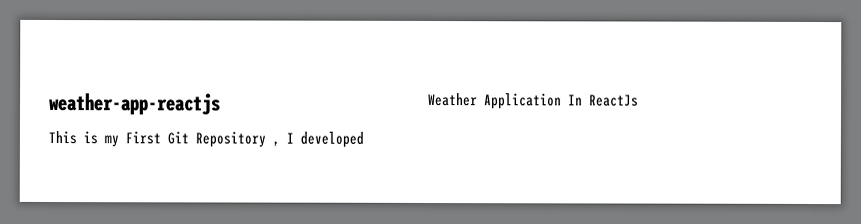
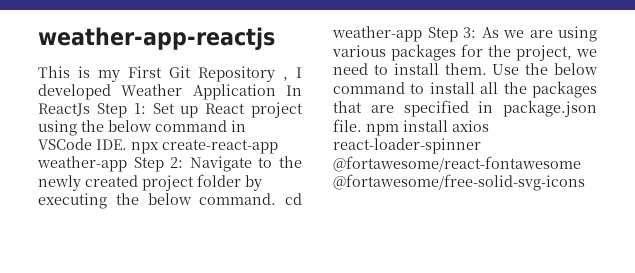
(639, 100) none -> [96,102,303,118] [38,120,246,136] [38,138,278,154] [37,156,302,172] [38,174,262,191] [38,193,302,209] [332,26,597,42] [332,44,597,61] [333,63,598,75] [333,81,597,98] [333,100,597,117] [333,119,489,136] [333,138,481,154] [333,156,581,172] [333,174,585,191] Step 1: Set up React project using the below command in VSCode IDE. npx create-react-app weather-app Step 2: Navigate to the newly created project folder by executing the below command. cd weather-app Step 3: As we are using various packages for the project, we need to install them. Use the below command to install all the packages that are specified in package.json file. npm install axios react-loader-spinner @fortawesome/react-fontawesome @fortawesome/free-solid-svg-icons

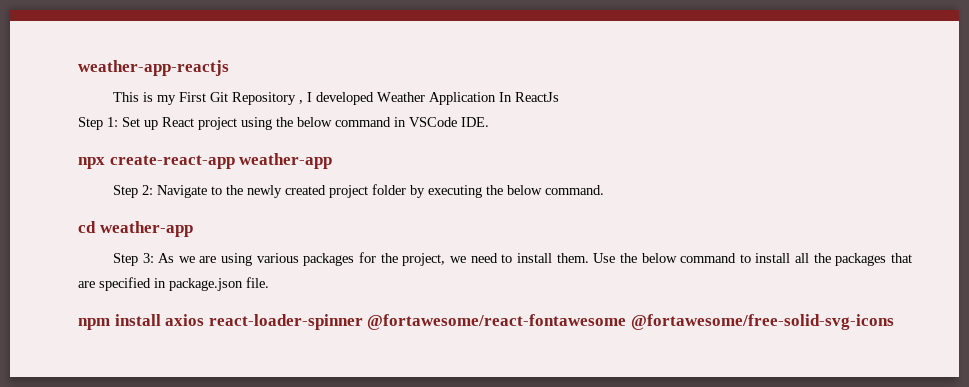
(90, 109) none -> (559, 97) //
(127, 144) none -> (489, 122) //
(127, 164) none -> (333, 161) //
(277, 199) none -> (604, 190) //
(422, 34) none -> (193, 229) //
(362, 125) none -> (269, 282) //

